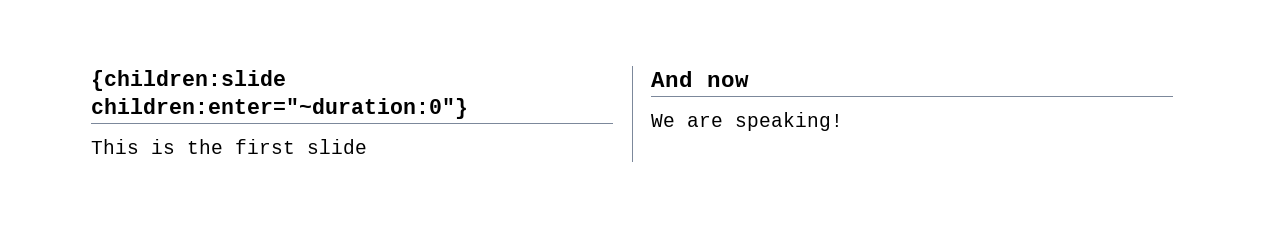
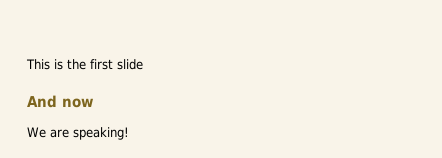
[91,70,286,91] [91,98,468,119] {children:slide children:enter="~duration:0"} // -> (26, 64) none

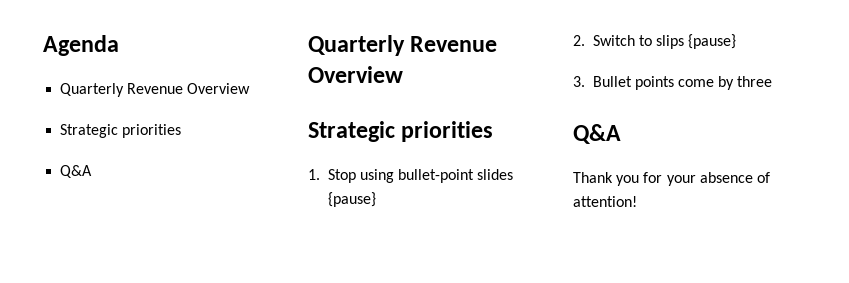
[26,59,143,70] [27,95,93,108] [27,127,129,140] This is the first slide // And now // We are speaking! -> [43,35,119,56] [60,83,251,97] [60,124,182,138] [60,165,93,178] [308,35,498,56] [308,66,403,83] [308,121,494,142] [308,169,514,183] [327,192,376,207] [573,34,737,49] [573,76,773,90] [573,124,621,144] [573,172,770,186] [573,196,637,207] Agenda // Quarterly Revenue Overview // Strategic priorities // Q&A // Quarterly Revenue Overview // Strategic priorities // 1. Stop using bullet-point slides {pause} // 2. Switch to slips {pause} // 3. Bullet points come by three // Q&A // Thank you for your absence of attention!

